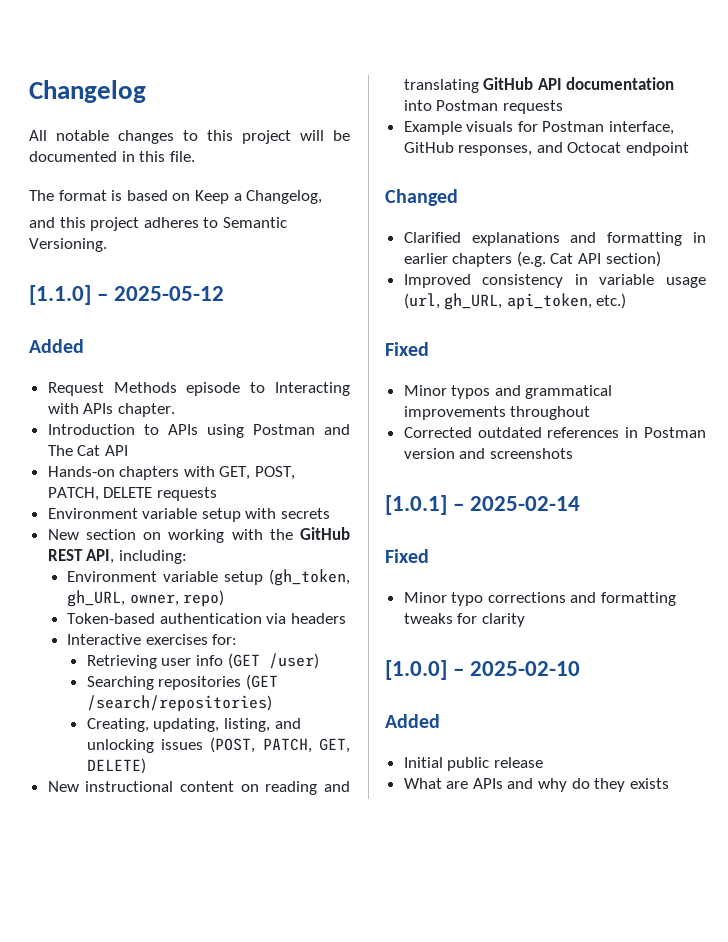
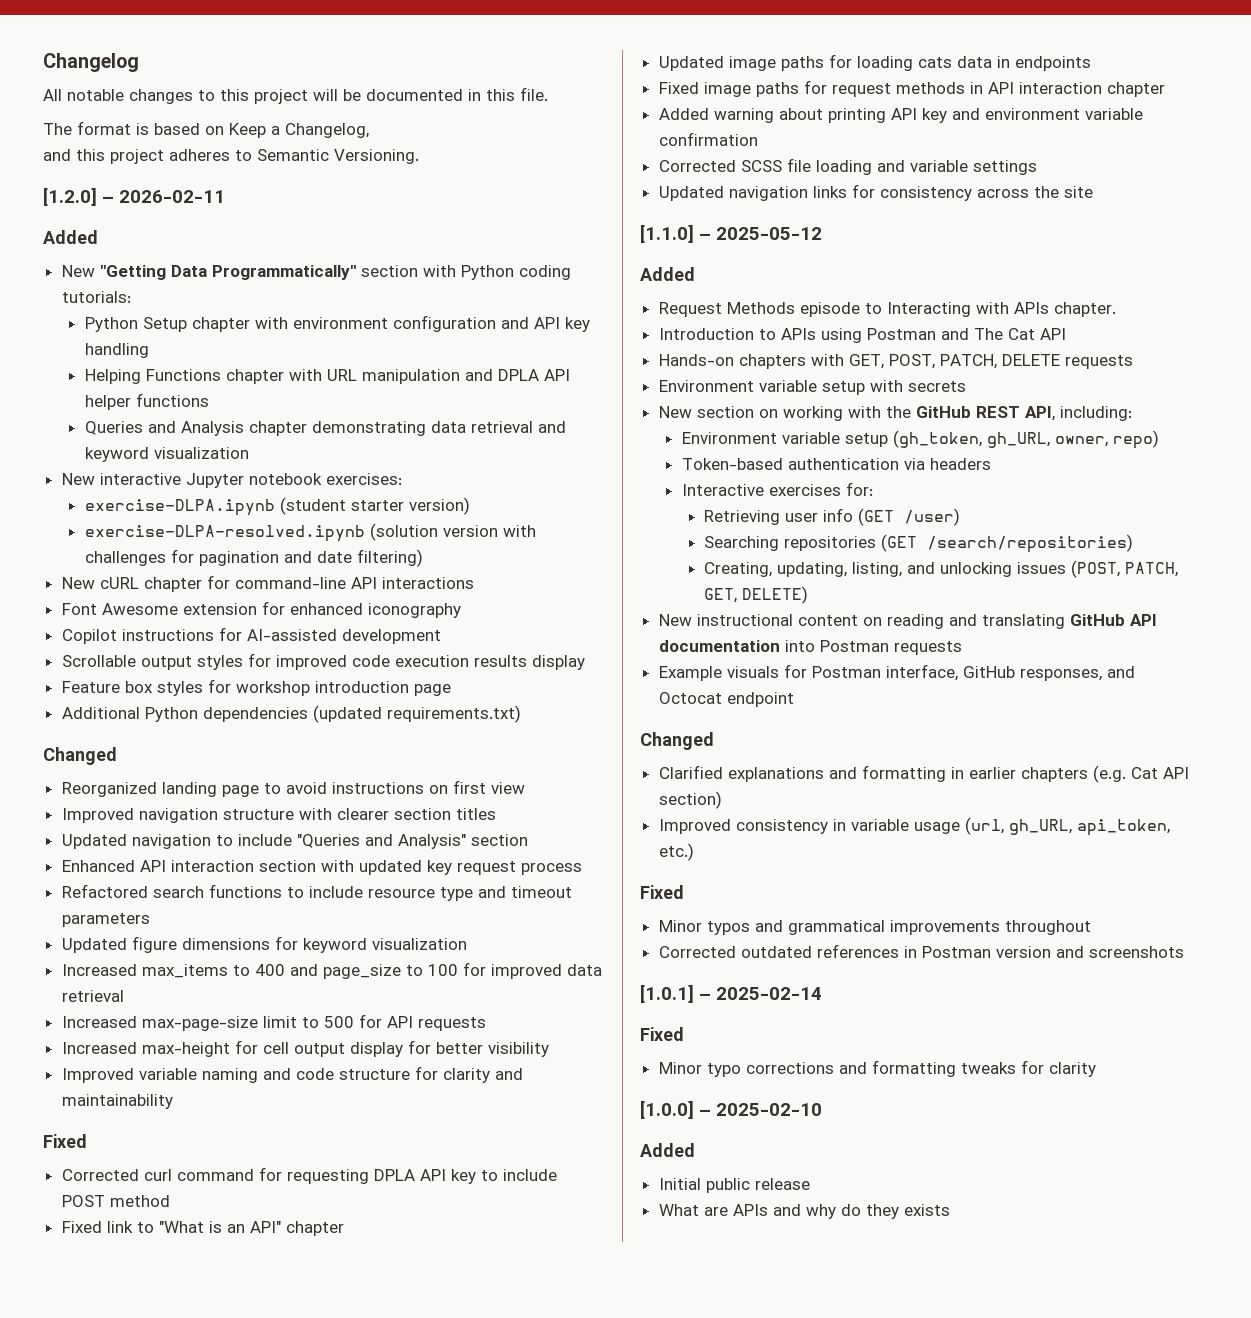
(107, 245) none -> [43,187,225,206] [43,230,98,244] [61,265,571,280] [61,291,131,303] [84,315,590,332] [84,343,149,358] [84,369,570,384] [84,393,209,410] [84,421,566,436] [84,447,249,462] [61,473,402,488] [84,497,470,516] [84,523,536,542] [84,549,423,567] [61,575,474,592] [61,601,461,618] [61,627,441,644] [61,653,585,670] [61,679,451,696] [61,705,521,723] [43,747,117,765] [61,780,525,797] [61,808,496,823] [61,834,528,849] [61,860,582,875] [61,884,572,901] [61,913,150,927] [61,936,467,953] [61,962,602,979] [61,990,124,1002] [61,1014,486,1031] [61,1040,549,1057] [61,1066,523,1083] [61,1094,173,1109] [43,1134,87,1148] [61,1167,557,1184] [61,1195,170,1207] [61,1221,344,1236] [658,54,1091,71] [658,80,1165,97] [658,108,1143,123] [658,132,758,146] [658,158,1037,175] [658,184,1093,201] // [1.2.0] – 2026-02-11 // Added // New "Getting Data Programmatically" section with Python coding tutorials: // Python Setup chapter with environment configuration and API key handling // Helping Functions chapter with URL manipulation and DPLA API helper functions // Queries and Analysis chapter demonstrating data retrieval and keyword visualization // New interactive Jupyter notebook exercises: // exercise-DLPA.ipynb (student starter version) // exercise-DLPA-resolved.ipynb (solution version with challenges for pagination and date filtering) // New cURL chapter for command-line API interactions // Font Awesome extension for enhanced iconography // Copilot instructions for AI-assisted development // Scrollable output styles for improved code execution results display // Feature box styles for workshop introduction page // Additional Python dependencies (updated requirements.txt) // Changed // Reorganized landing page to avoid instructions on first view // Improved navigation structure with clearer section titles // Updated navigation to include "Queries and Analysis" section // Enhanced API interaction section with updated key request process // Refactored search functions to include resource type and timeout parameters // Updated figure dimensions for keyword visualization // Increased max_items to 400 and page_size to 100 for improved data retrieval // Increased max-page-size limit to 500 for API requests // Increased max-height for cell output display for better visibility // Improved variable naming and code structure for clarity and maintainability // Fixed // Corrected curl command for requesting DPLA API key to include POST method // Fixed link to "What is an API" chapter // Updated image paths for loading cats data in endpoints // Fixed image paths for request methods in API interaction chapter // Added warning about printing API key and environment variable confirmation // Corrected SCSS file loading and variable settings // Updated navigation links for consistency across the site

